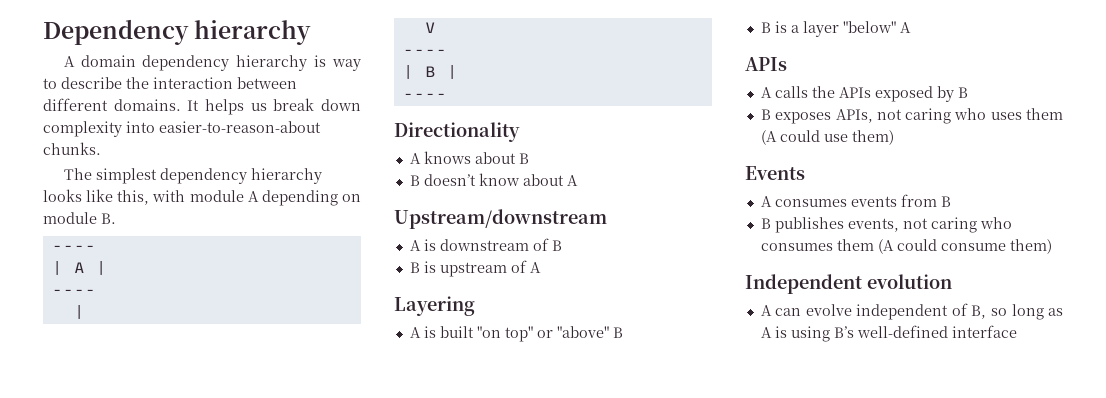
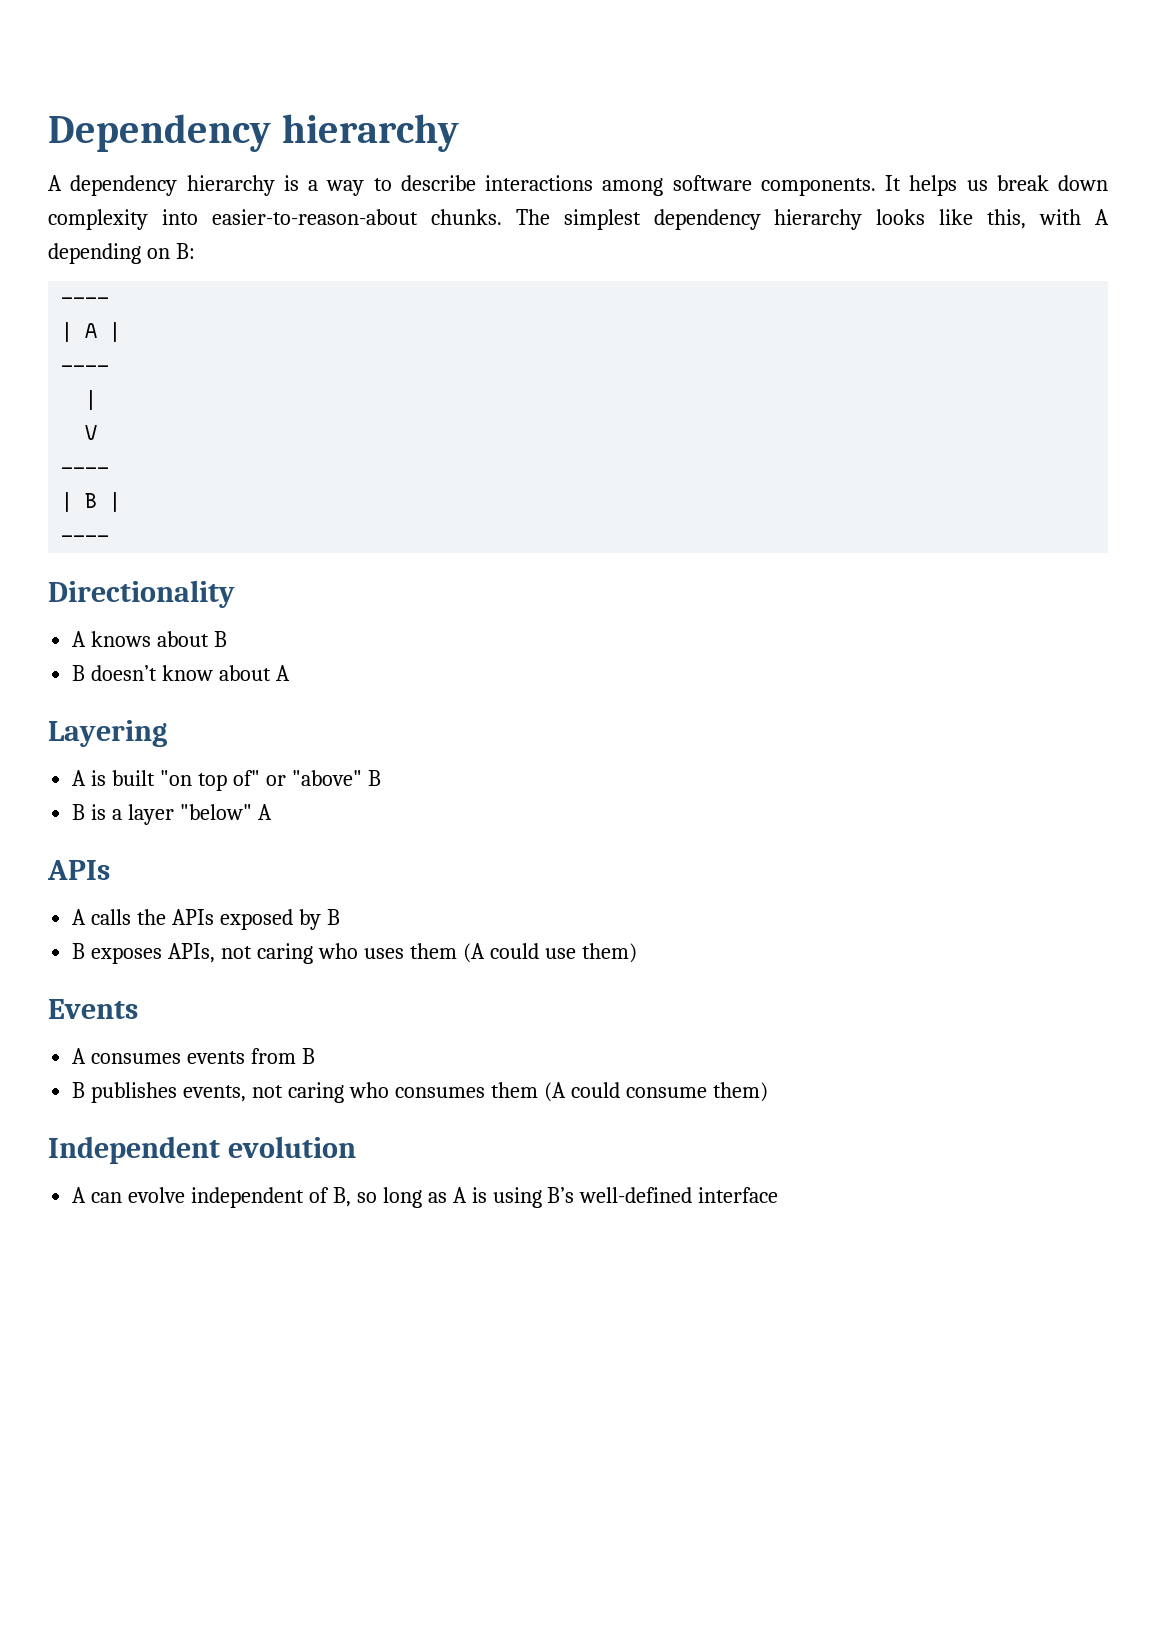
[80,55,136,67] domain -> (62, 183) none
(327, 61) none -> [308,180,318,191] a
[126,77,297,89] [43,98,181,111] the interaction between different domains. -> [485,175,876,196] interactions among software components.
(101, 148) // -> (502, 217) none
[189,190,244,202] module -> (1082, 217) none
[43,212,116,224] module B. -> [175,243,195,259] B:
[394,209,607,229] [409,238,562,251] [409,260,541,277] // Upstream/downstream // A is downstream of B // B is upstream of A -> (290, 673) none
[504,326,533,342] top" -> [197,770,260,791] top of"

